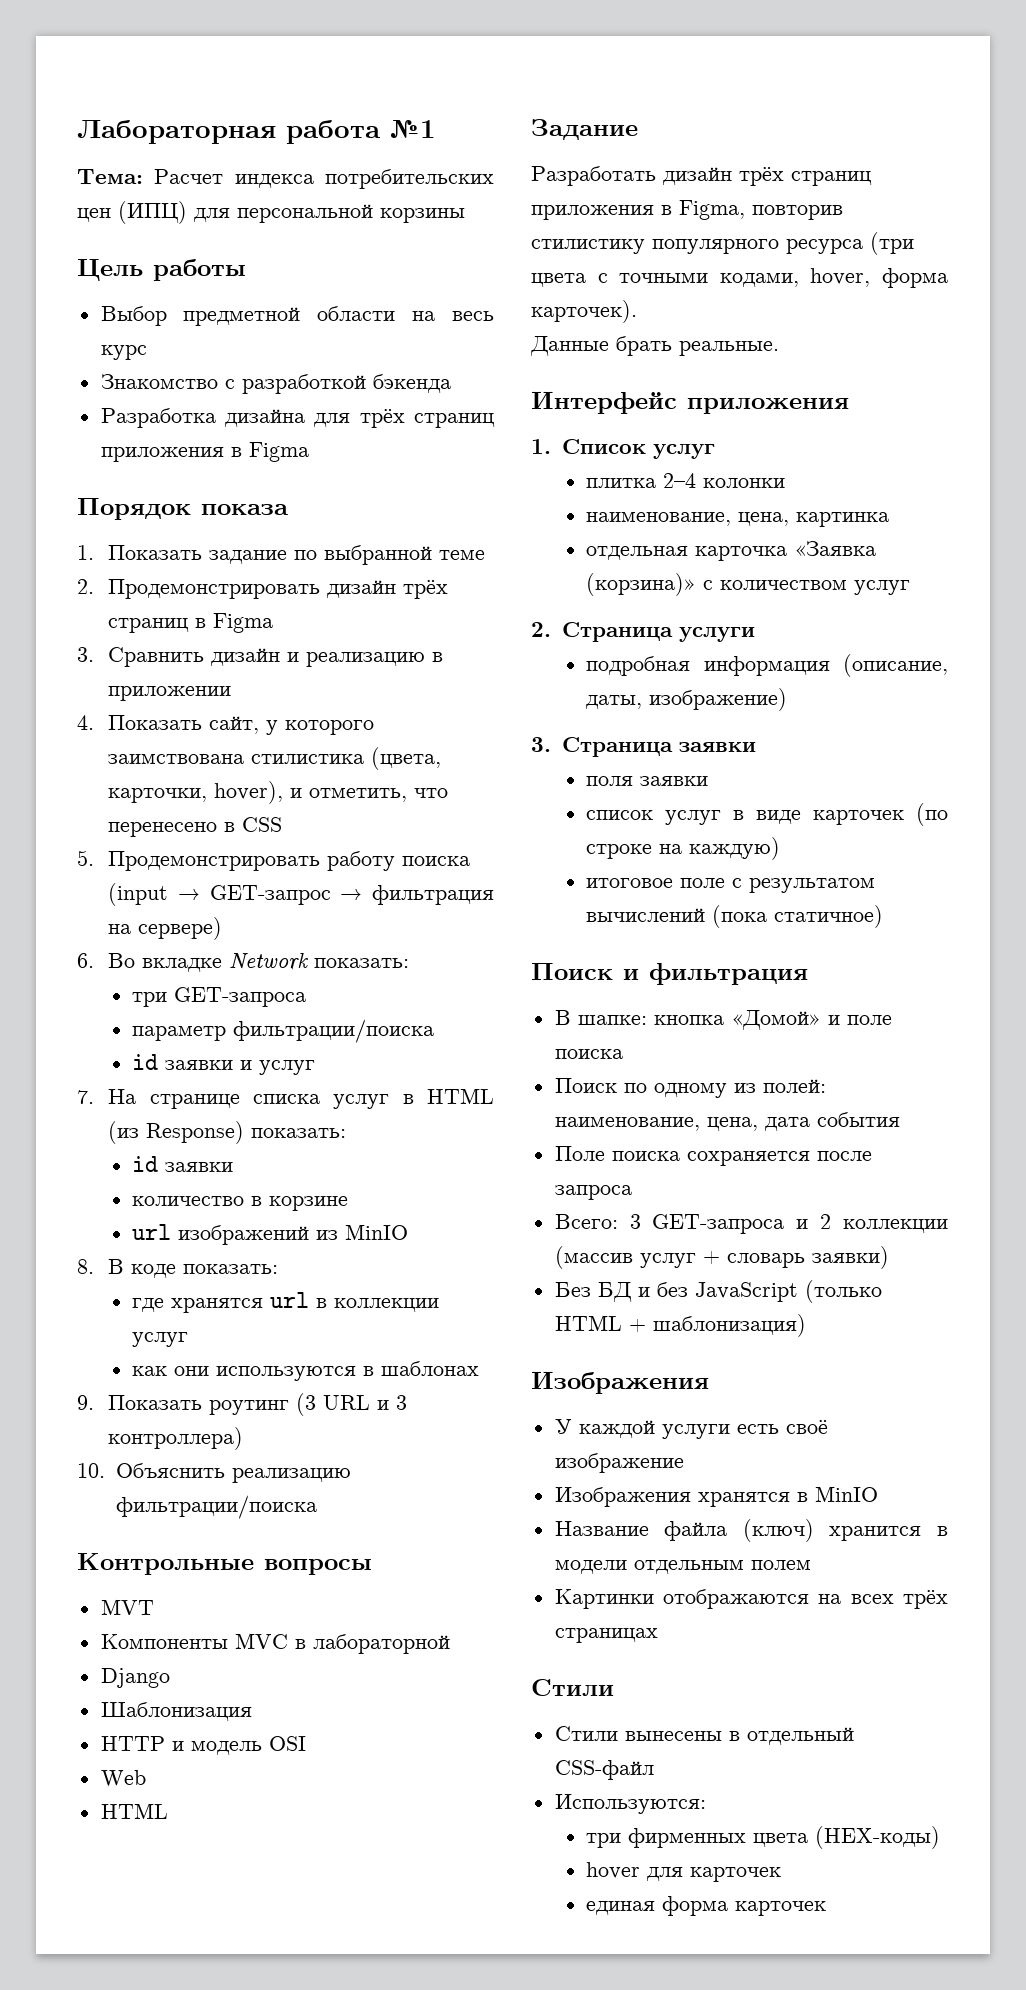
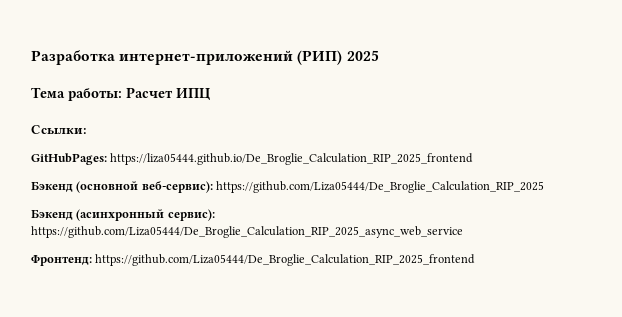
[77,120,436,144] [77,169,494,189] [77,201,465,224] [77,259,246,281] [100,306,494,326] [100,345,147,360] [100,374,451,394] [100,408,495,428] [100,442,309,462] [77,498,288,520] [77,545,486,565] [77,579,449,599] [108,613,274,633] [77,647,444,667] [108,686,232,701] [77,715,375,735] [108,747,442,770] [108,781,449,804] [108,817,283,837] [77,850,471,871] [108,883,494,906] [108,917,223,940] [77,953,410,972] [132,987,307,1007] [132,1019,435,1043] [132,1054,316,1075] [77,1088,495,1109] [108,1121,347,1144] [132,1156,234,1172] [132,1196,349,1211] [132,1224,409,1245] [77,1259,279,1278] [132,1292,440,1313] [132,1332,189,1347] [132,1361,480,1381] [77,1393,408,1416] [108,1427,244,1450] [77,1463,351,1483] [115,1495,317,1519] [77,1553,372,1575] [100,1599,154,1615] [100,1633,450,1654] [100,1668,170,1688] [100,1702,252,1721] [100,1736,306,1755] [100,1770,146,1787] [100,1803,168,1819] [531,119,638,140] [531,166,872,186] [531,200,843,220] [531,232,914,255] [531,268,948,288] [531,300,637,323] [530,336,779,356] [531,391,849,414] [531,439,716,459] [586,473,786,488] [586,512,890,527] [586,541,877,561] [586,573,911,596] [531,622,756,642] [586,654,948,677] [586,688,788,711] [531,737,757,757] [586,776,709,786] [586,803,948,826] [586,837,781,860] [586,878,876,893] [586,905,884,928] [531,963,808,985] [554,1010,892,1030] [554,1049,623,1059] [554,1078,826,1098] [554,1112,900,1131] [554,1146,872,1166] [554,1185,632,1200] [554,1214,948,1234] [554,1246,889,1269] [554,1280,882,1303] [554,1314,806,1337] [531,1371,709,1394] [554,1419,828,1439] [554,1453,684,1473] [554,1486,878,1507] [554,1519,948,1542] [554,1560,811,1574] [554,1589,948,1609] [554,1628,658,1643] [531,1679,614,1696] [554,1726,854,1745] [554,1760,654,1780] [554,1794,706,1814] [586,1826,941,1849] [586,1862,782,1882] [586,1896,827,1916] Лабораторная работа №1 // Тема: Расчет индекса потребительских цен (ИПЦ) для персональной корзины // Цель работы // Выбор предметной области на весь курс // Знакомство с разработкой бэкенда // Разработка дизайна для трёх страниц приложения в Figma // Порядок показа // 1. Показать задание по выбранной теме // 2. Продемонстрировать дизайн трёх страниц в Figma // 3. Сравнить дизайн и реализацию в приложении // 4. Показать сайт, у которого заимствована стилистика (цвета, карточки, hover), и отметить, что перенесено в CSS // 5. Продемонстрировать работу поиска (input → GET-запрос → фильтрация на сервере) // 6. Во вкладке Network показать: // три GET-запроса // параметр фильтрации/поиска // id заявки и услуг // 7. На странице списка услуг в HTML (из Response) показать: // id заявки // количество в корзине // url изображений из MinIO // 8. В коде показать: // где хранятся url в коллекции услуг // как они используются в шаблонах // 9. Показать роутинг (3 URL и 3 контроллера) // 10. Объяснить реализацию фильтрации/поиска // Контрольные вопросы // MVT // Компоненты MVC в лабораторной // Django // Шаблонизация // HTTP и модель OSI // Web // HTML // Задание // Разработать дизайн трёх страниц приложения в Figma, повторив стилистику популярного ресурса (три цвета с точными кодами, hover, форма карточек). // Данные брать реальные. // Интерфейс приложения // 1. Список услуг // плитка 2–4 колонки // наименование, цена, картинка // отдельная карточка «Заявка (корзина)» с количеством услуг // 2. Страница услуги // подробная информация (описание, даты, изображение) // 3. Страница заявки // поля заявки // список услуг в виде карточек (по строке на каждую) // итоговое поле с результатом вычислений (пока статичное) // Поиск и фильтрация // В шапке: кнопка «Домой» и поле поиска // Поиск по одному из полей: наименование, цена, дата события // Поле поиска сохраняется после запроса // Всего: 3 GET-запроса и 2 коллекции (массив услуг + словарь заявки) // Без БД и без JavaScript (только HTML + шаблонизация) // Изображения // У каждой услуги есть своё изображение // Изображения хранятся в MinIO // Название файла (ключ) хранится в модели отдельным полем // Картинки отображаются на всех трёх страницах // Стили // Стили вынесены в отдельный CSS-файл // Используются: // три фирменных цвета (HEX-коды) // hover для карточек // единая форма карточек -> [31,50,379,65] [31,87,210,101] [31,125,86,134] [31,153,474,165] [31,181,545,193] [31,209,215,221] [31,226,463,238] [31,254,476,266] Разработка интернет-приложений (РИП) 2025 // Тема работы: Расчет ИПЦ // Ссылки: // GitHubPages: https://liza05444.github.io/De_Broglie_Calculation_RIP_2025_frontend // Бэкенд (основной веб-сервис): https://github.com/Liza05444/De_Broglie_Calculation_RIP_2025 // Бэкенд (асинхронный сервис): https://github.com/Liza05444/De_Broglie_Calculation_RIP_2025_async_web_service // Фронтенд: https://github.com/Liza05444/De_Broglie_Calculation_RIP_2025_frontend

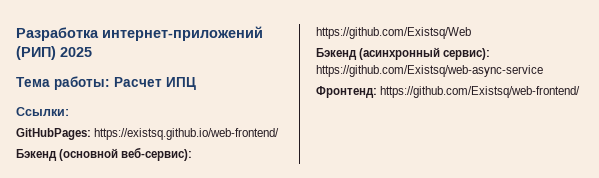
[110,153,474,165] https://liza05444.github.io/De_Broglie_Calculation_RIP_2025_frontend -> [94,128,280,140] https://existsq.github.io/web-frontend/
[216,181,545,193] https://github.com/Liza05444/De_Broglie_Calculation_RIP_2025 -> [316,27,471,39] https://github.com/Existsq/Web
[31,226,463,238] https://github.com/Liza05444/De_Broglie_Calculation_RIP_2025_async_web_service -> [316,65,543,77] https://github.com/Existsq/web-async-service
[95,254,476,266] https://github.com/Liza05444/De_Broglie_Calculation_RIP_2025_frontend -> [380,86,581,98] https://github.com/Existsq/web-frontend/

